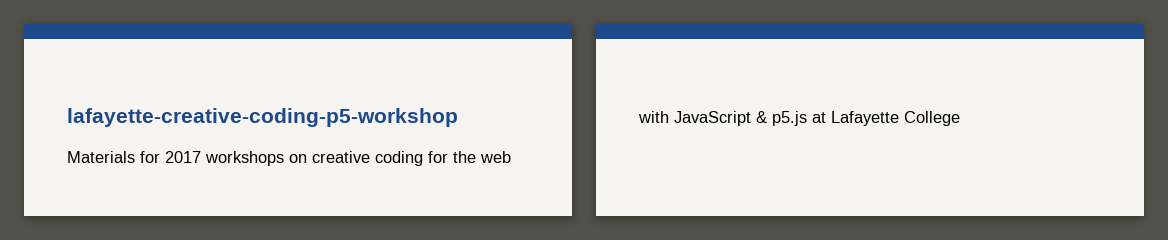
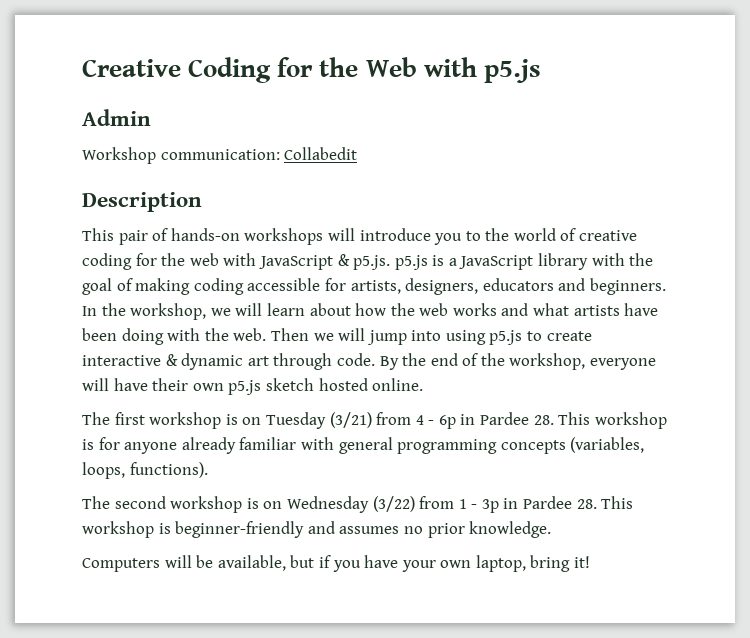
[67,108,458,127] [67,151,307,166] lafayette-creative-coding-p5-workshop // Materials for 2017 workshops on -> [82,57,541,83] [82,109,151,126] [82,147,358,164] [82,192,202,212] [82,228,577,245] Creative Coding for the Web with p5.js // Admin // Workshop communication: Collabedit // Description // This pair of hands-on workshops will introduce you to the world of
[772,111,960,126] p5.js at Lafayette College -> [353,253,654,270] [82,278,666,295] [82,303,659,320] [82,328,592,345] [82,353,657,370] [82,378,424,395] [82,412,667,429] [82,437,645,454] [82,462,208,479] [82,496,634,513] [82,521,552,538] [82,555,591,572] p5.js. p5.js is a JavaScript library with the goal of making coding accessible for artists, designers, educators and beginners. In the workshop, we will learn about how the web works and what artists have been doing with the web. Then we will jump into using p5.js to create interactive & dynamic art through code. By the end of the workshop, everyone will have their own p5.js sketch hosted online. // The first workshop is on Tuesday (3/21) from 4 - 6p in Pardee 28. This workshop is for anyone already familiar with general programming concepts (variables, loops, functions). // The second workshop is on Wednesday (3/22) from 1 - 3p in Pardee 28. This workshop is beginner-friendly and assumes no prior knowledge. // Computers will be available, but if you have your own laptop, bring it!

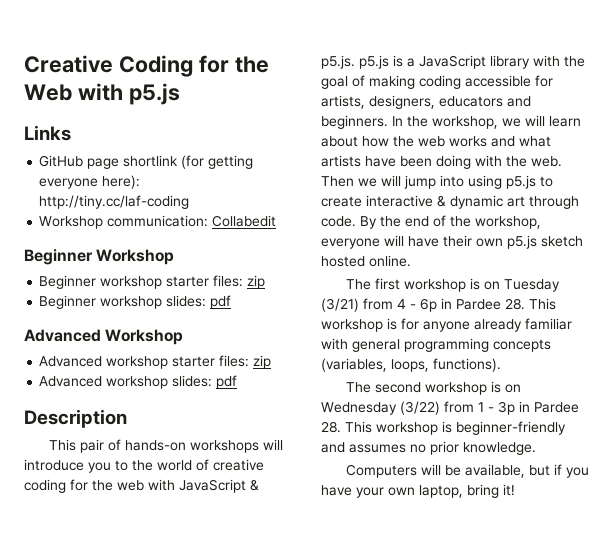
[82,109,151,126] [82,147,358,164] Admin // Workshop communication: Collabedit -> [24,125,71,141] [39,155,254,169] [39,175,141,189] [39,195,190,209] [39,215,277,229] [24,249,175,265] [39,275,266,289] [39,295,232,309] [24,329,184,345] [39,355,272,369] [39,375,238,389] Links // GitHub page shortlink (for getting everyone here): http://tiny.cc/laf-coding // Workshop communication: Collabedit // Beginner Workshop // Beginner workshop starter files: zip // Beginner workshop slides: pdf // Advanced Workshop // Advanced workshop starter files: zip // Advanced workshop slides: pdf

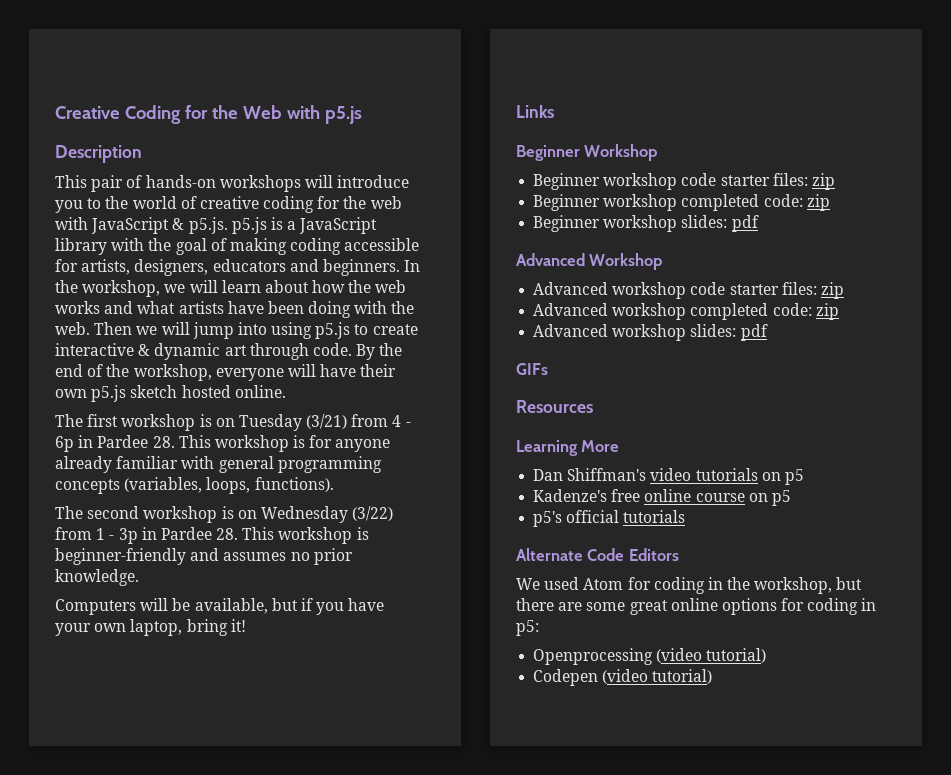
[24,125,71,141] [39,155,254,169] [39,175,141,189] [39,195,190,209] [39,215,277,229] [24,249,175,265] [39,275,266,289] [39,295,232,309] [24,329,184,345] [39,355,272,369] [39,375,238,389] // Links // GitHub page shortlink (for getting everyone here): http://tiny.cc/laf-coding // Workshop communication: Collabedit // Beginner Workshop // Beginner workshop starter files: zip // Beginner workshop slides: pdf // Advanced Workshop // Advanced workshop starter files: zip // Advanced workshop slides: pdf -> (362, 115) none
(515, 490) none -> [516,105,554,118] [516,144,658,161] [533,173,835,190] [533,194,830,211] [533,215,759,232] [516,253,663,270] [533,282,844,299] [533,303,839,320] [533,324,768,341] [516,363,548,375] [516,400,593,413] [516,440,620,456] [533,468,804,485] [533,489,791,506] [533,510,686,527] [516,548,679,561] [516,577,863,594] [516,598,877,615] [516,620,539,636] [533,648,767,665] [533,669,713,686] // Links // Beginner Workshop // Beginner workshop code starter files: zip // Beginner workshop completed code: zip // Beginner workshop slides: pdf // Advanced Workshop // Advanced workshop code starter files: zip // Advanced workshop completed code: zip // Advanced workshop slides: pdf // GIFs // Resources // Learning More // Dan Shiffman's video tutorials on p5 // Kadenze's free online course on p5 // p5's official tutorials // Alternate Code Editors // We used Atom for coding in the workshop, but there are some great online options for coding in p5: // Openprocessing (video tutorial) // Codepen (video tutorial)

